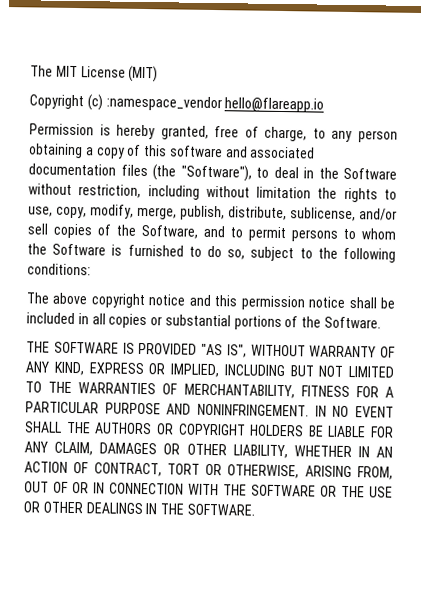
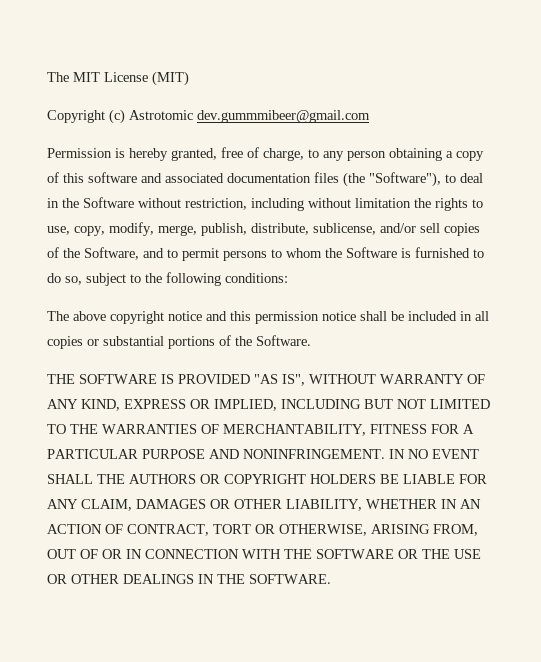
[105,95,325,113] :namespace_vendor hello@flareapp.io -> [129,110,370,123] Astrotomic dev.gummmibeer@gmail.com

